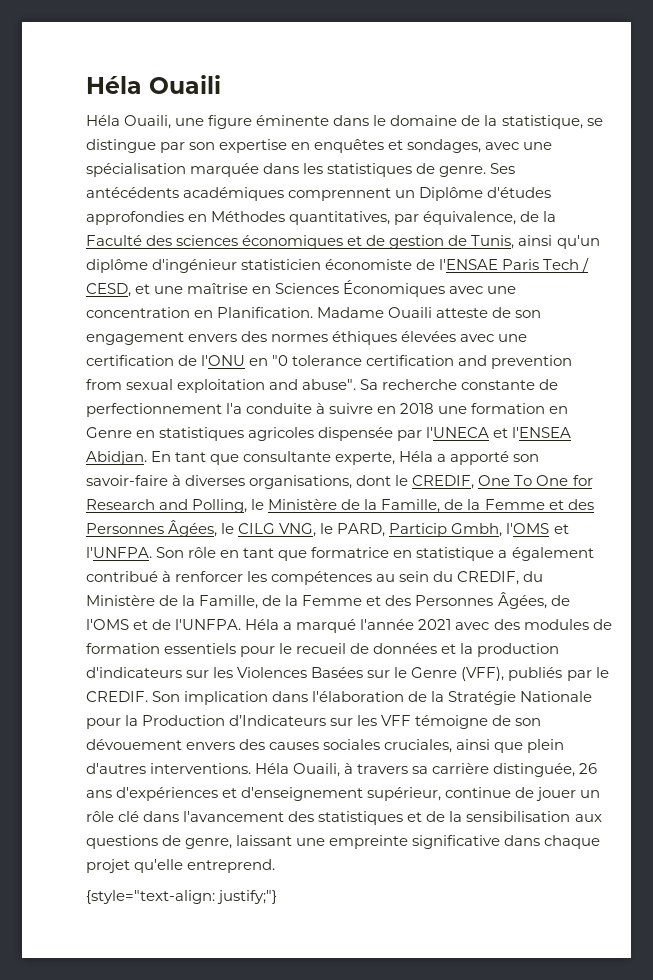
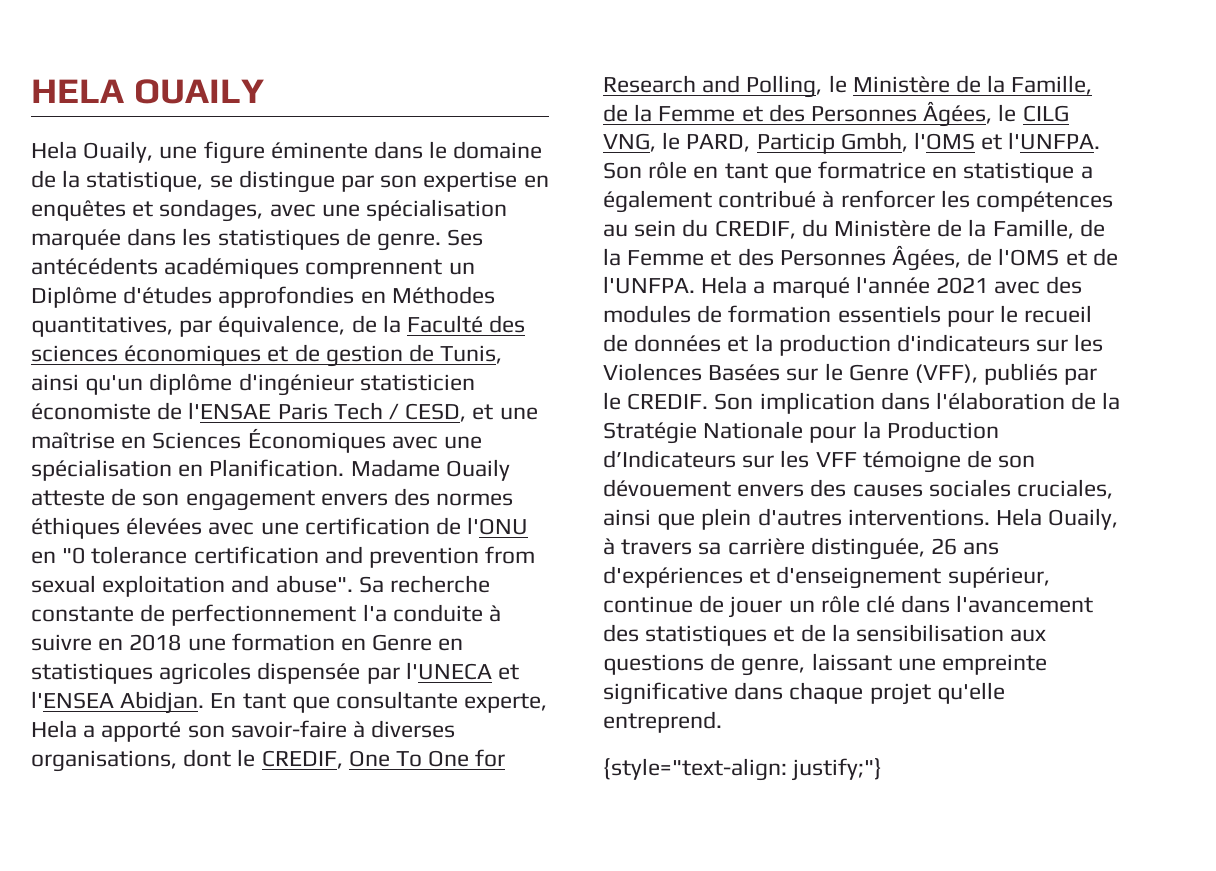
[86,75,221,94] [86,115,172,129] Héla Ouaili // Héla Ouaili, -> [31,79,264,104] [31,141,154,163] HELA OUAILY // Hela Ouaily,
[86,307,190,318] concentration -> [31,459,172,481] spécialisation
[388,307,433,318] Ouaili -> [445,459,510,481] Ouaily
[399,451,434,462] Héla -> [31,720,77,738] Hela
[245,619,280,630] Héla -> [701,276,748,294] Hela
[255,763,341,777] Héla Ouaili, -> [996,508,1119,530] Hela Ouaily,

